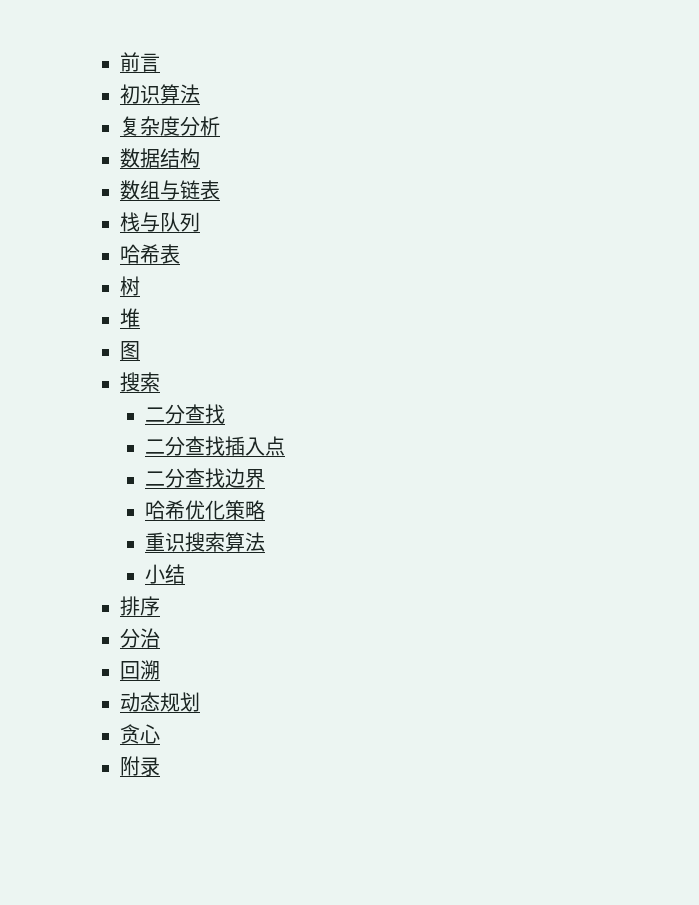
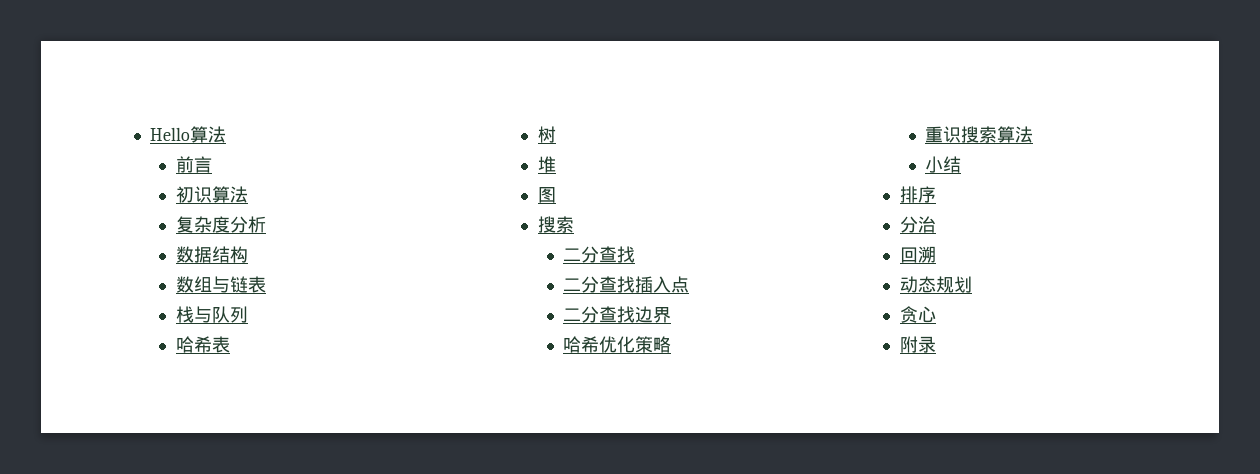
(119, 62) none -> [149,126,226,143] Hello算法 //

